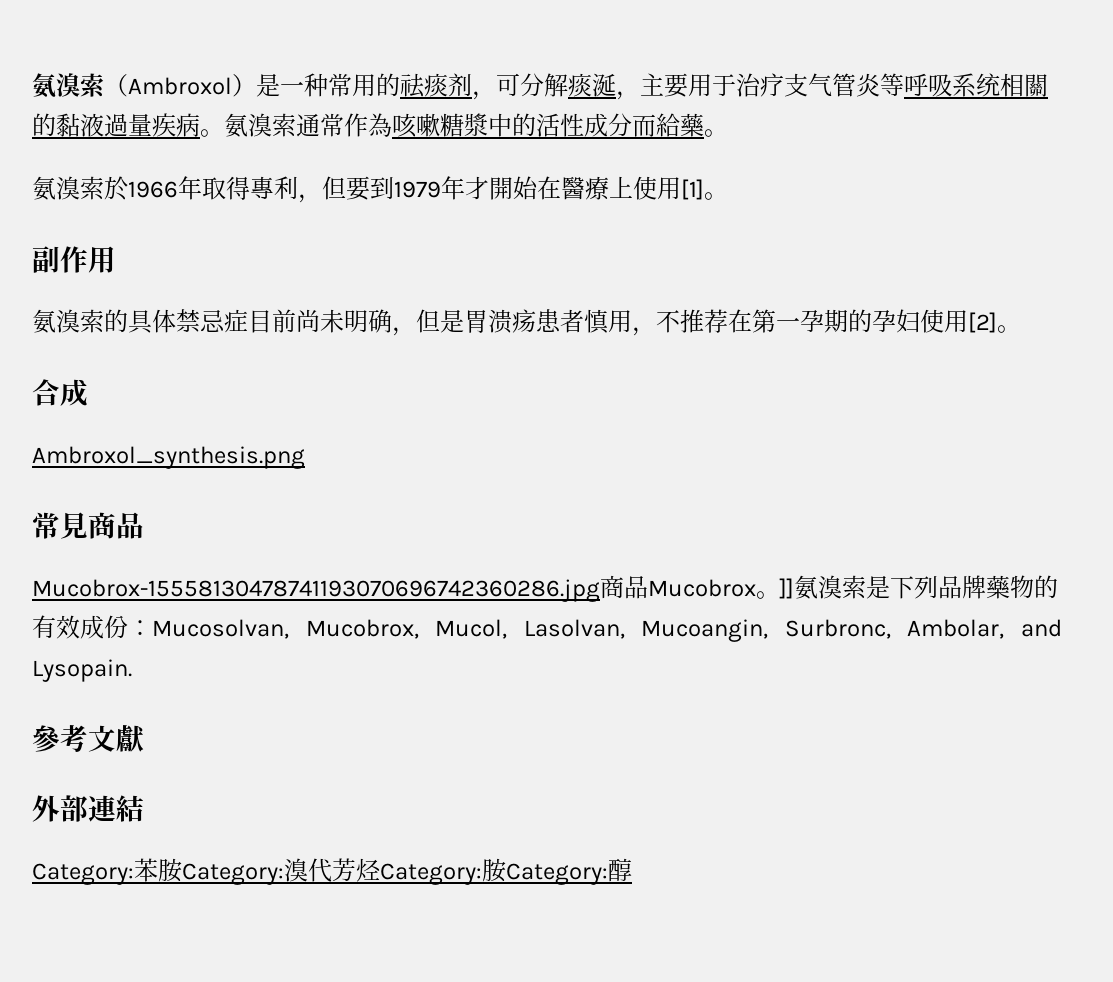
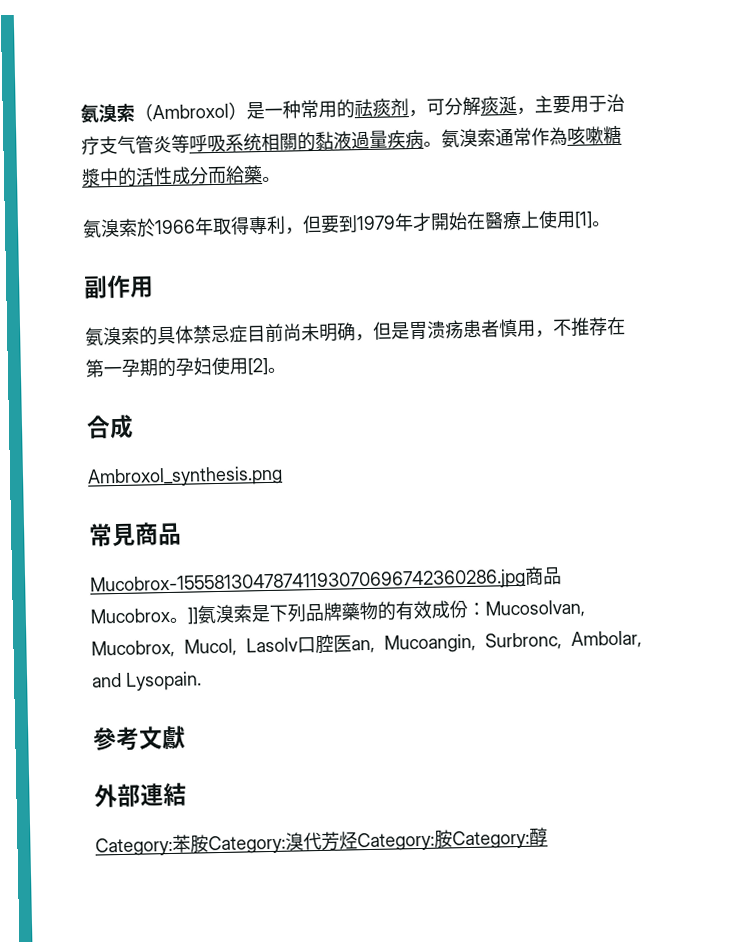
[523,619,625,639] Lasolvan, -> [246,634,375,655] Lasolv口腔医an,

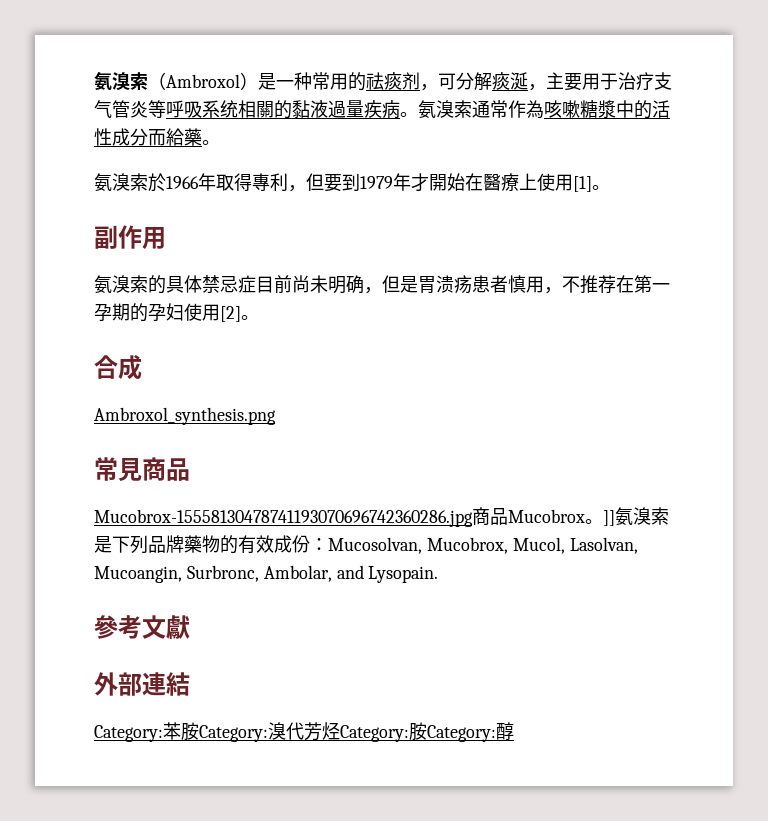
[246,634,375,655] Lasolv口腔医an, -> [569,537,638,554] Lasolvan,

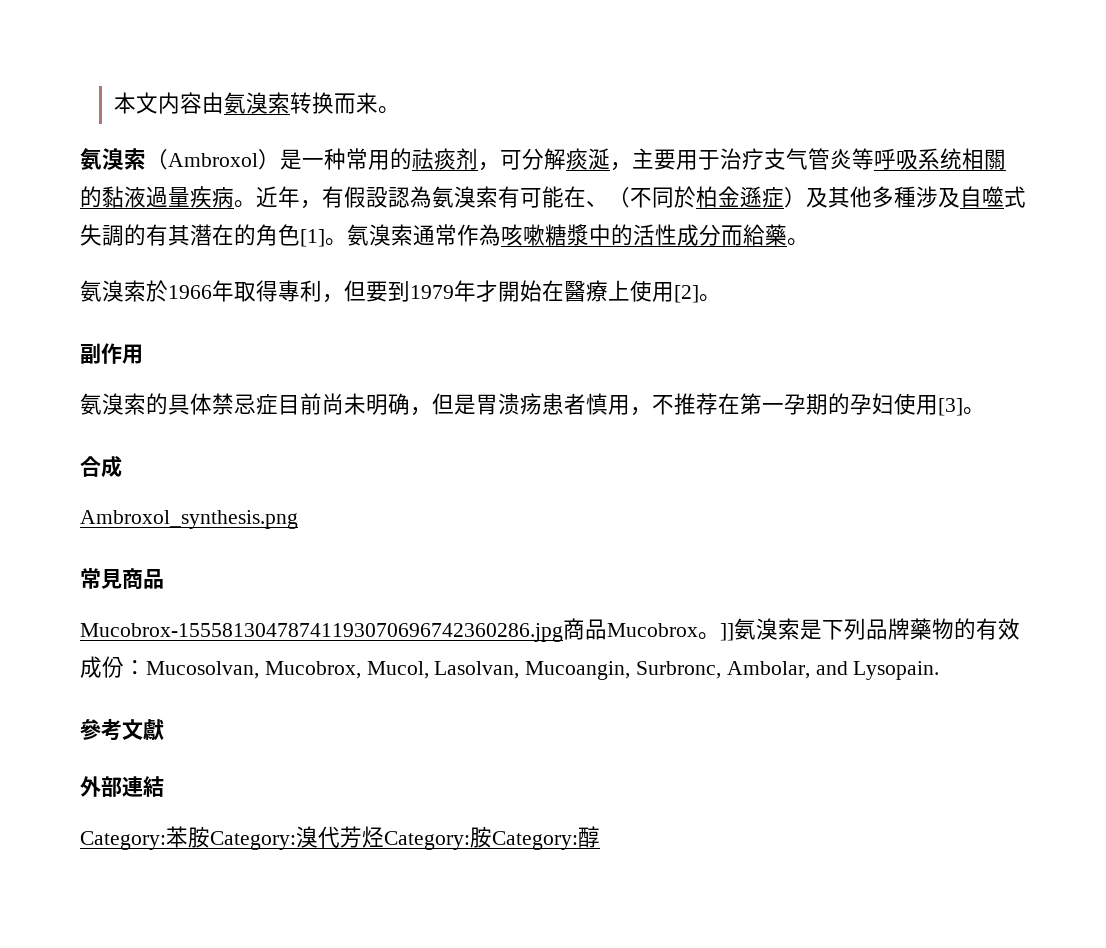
(94, 81) none -> [113,92,400,114] 本文内容由氨溴索转换而来。 //
(418, 114) none -> [256,186,1026,209] [80,224,347,247] 近年，有假設認為氨溴索有可能在、（不同於柏金遜症）及其他多種涉及自噬式失調的有其潛在的角色[1]。
[573,176,592,192] [1] -> [674,285,699,303] [2]
[220,306,241,322] [2] -> [938,398,963,416] [3]

